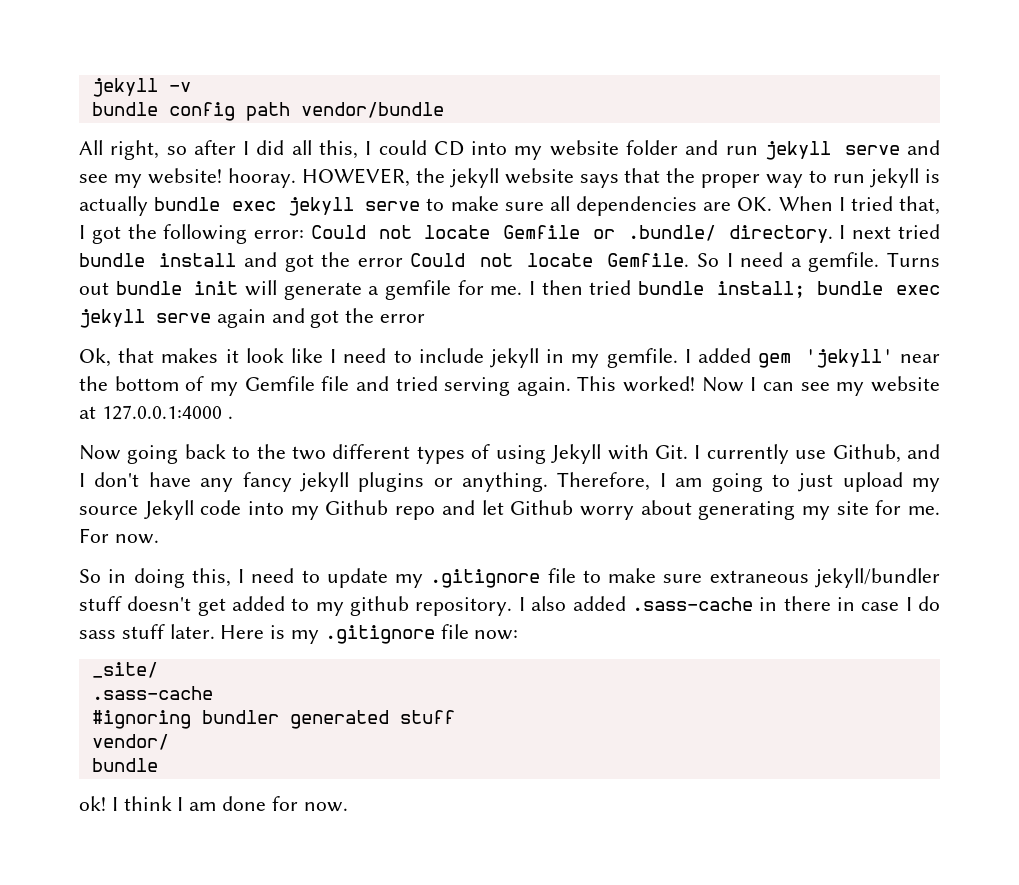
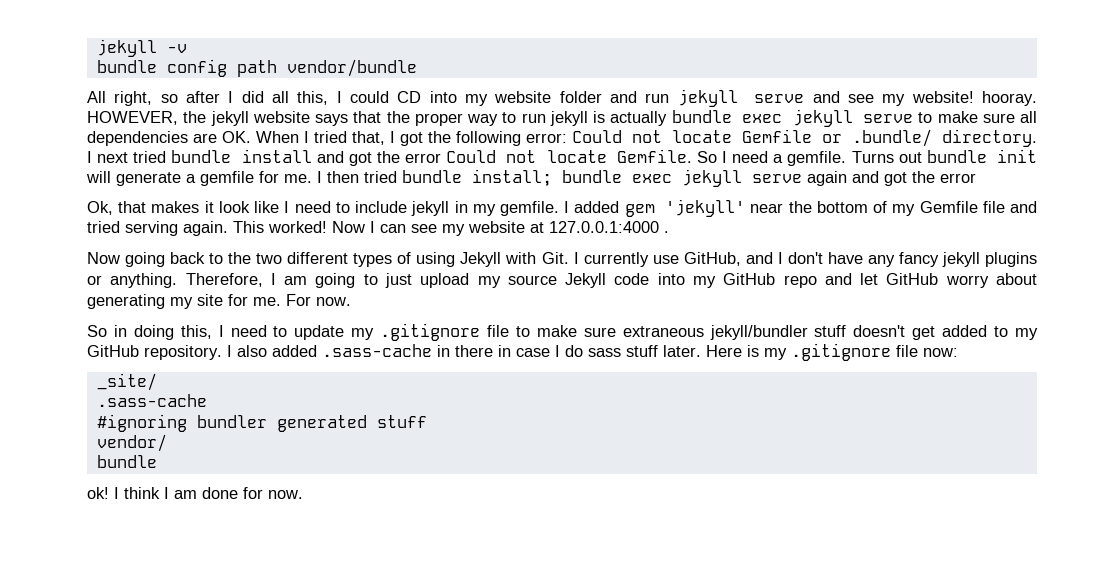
[832,444,901,463] Github, -> [683,252,741,266] GitHub,
[325,500,389,515] Github -> [723,273,776,285] GitHub
[510,500,574,515] Github -> [886,273,939,285] GitHub
[350,596,410,616] github -> [87,345,139,357] GitHub

